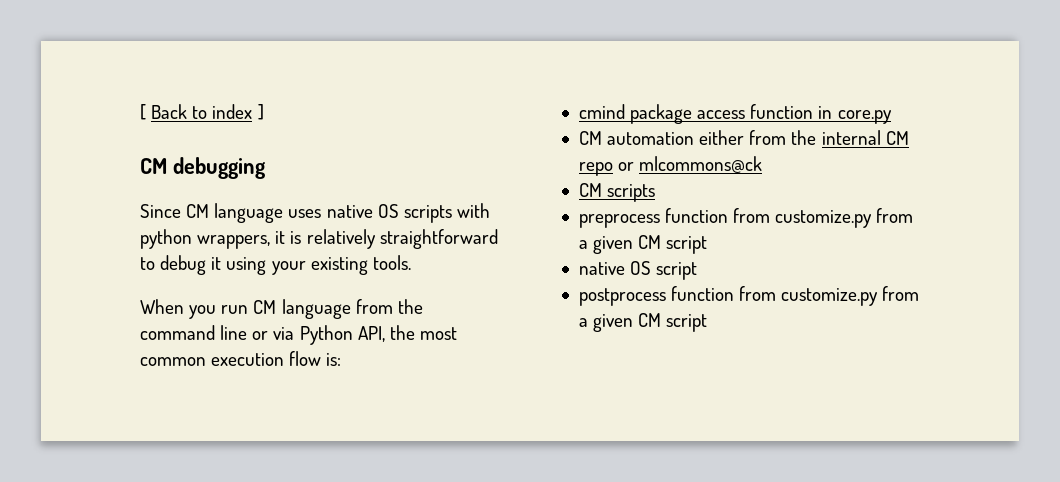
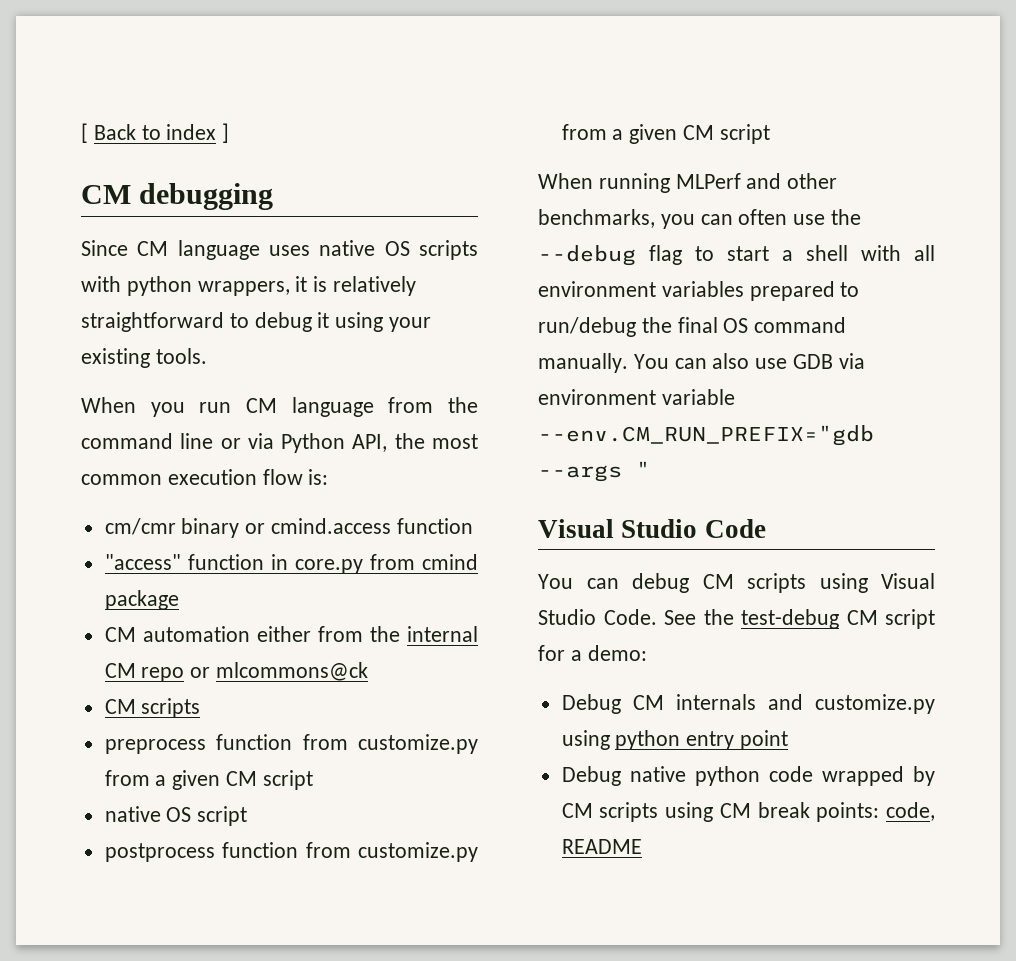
[578,104,746,124] cmind package access -> [104,518,473,538] [104,554,181,570] cm/cmr binary or cmind.access function // "access"
(892, 117) none -> [369,554,478,570] [104,590,179,610] from cmind package
(708, 323) none -> [538,173,838,193] [538,209,862,229] [538,245,935,266] [538,281,860,301] [538,317,847,337] [538,353,865,373] [538,389,735,405] [538,425,874,446] [538,461,650,482] [538,519,766,538] [538,573,935,593] [538,609,935,629] [538,645,647,661] [561,694,935,714] [561,730,789,750] [561,766,935,786] [561,802,935,822] [561,839,642,854] // When running MLPerf and other benchmarks, you can often use the --debug flag to start a shell with all environment variables prepared to run/debug the final OS command manually. You can also use GDB via environment variable --env.CM_RUN_PREFIX="gdb --args " // Visual Studio Code // You can debug CM scripts using Visual Studio Code. See the test-debug CM script for a demo: // Debug CM internals and customize.py using python entry point // Debug native python code wrapped by CM scripts using CM break points: code, README

